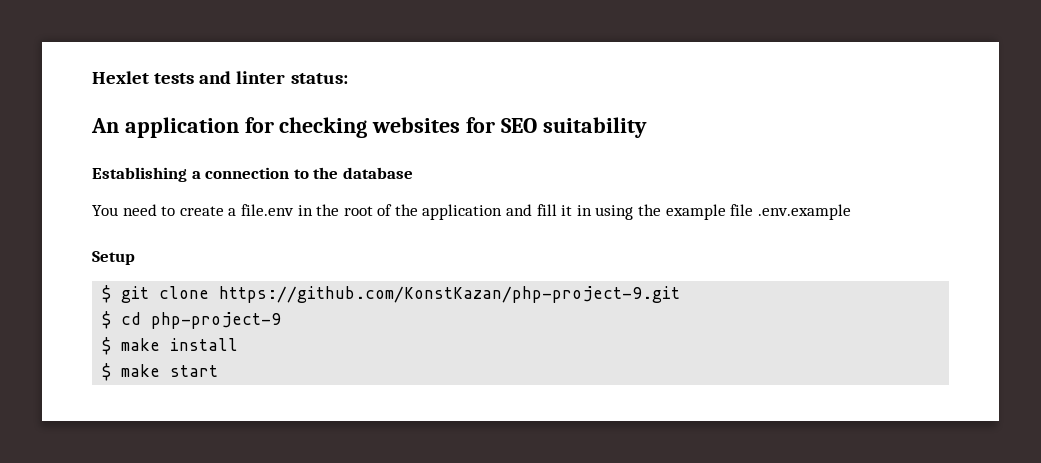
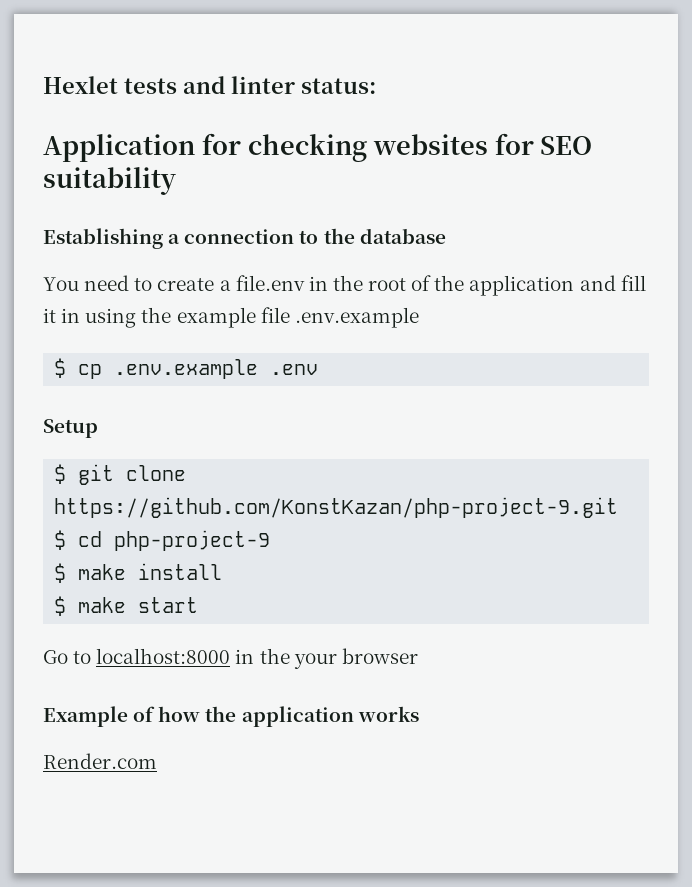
[91,117,239,138] An application -> [43,134,195,162] Application
(851, 212) none -> [54,358,319,379] // $ cp .env.example .env
(219, 371) none -> [43,648,418,669] [43,706,419,727] [43,753,157,769] // Go to localhost:8000 in the your browser // Example of how the application works // Render.com

